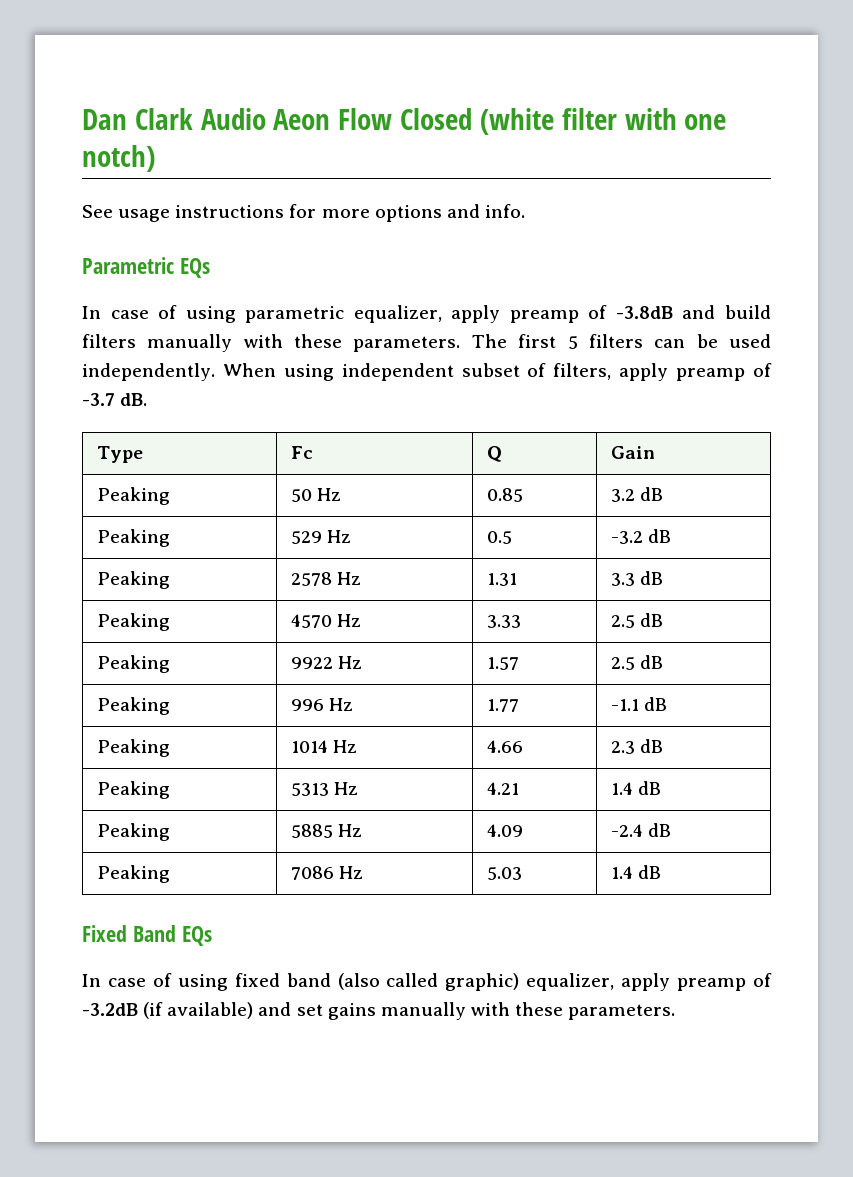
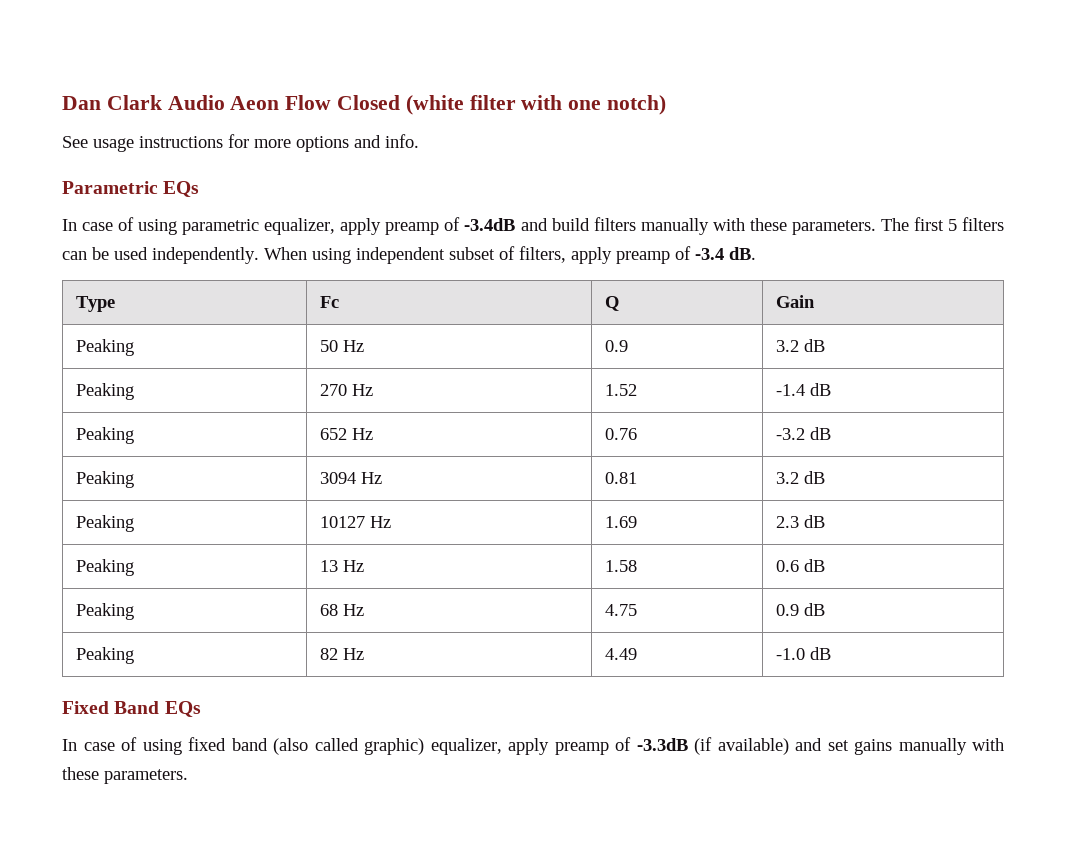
[615,306,673,319] -3.8dB -> [464,218,516,231] -3.4dB
[82,393,115,406] -3.7 -> [695,248,724,260] -3.4
[486,488,523,502] [610,487,663,502] [96,529,170,547] [290,530,351,544] [486,531,512,544] 0.85 | 3.2 dB // Peaking | 529 Hz | 0.5 -> [604,340,628,352] [775,339,825,352] [75,383,134,400] [319,384,373,396] [604,384,637,396] [775,383,831,396] [75,427,134,444] [319,428,373,440] [604,428,637,440] 0.9 | 3.2 dB // Peaking | 270 Hz | 1.52 | -1.4 dB // Peaking | 652 Hz | 0.76
[290,572,361,586] [486,573,517,586] [610,571,663,586] [96,613,170,631] [290,614,361,628] [486,615,521,628] [610,613,663,628] [96,655,170,673] [290,656,362,669] [486,657,519,670] [610,655,663,670] [96,697,170,715] [290,698,353,711] [486,699,519,712] [610,697,667,711] [96,739,170,757] [290,740,357,753] [486,740,523,753] 2578 Hz | 1.31 | 3.3 dB // Peaking | 4570 Hz | 3.33 | 2.5 dB // Peaking | 9922 Hz | 1.57 | 2.5 dB // Peaking | 996 Hz | 1.77 | -1.1 dB // Peaking | 1014 Hz | 4.66 -> [319,472,382,484] [604,472,637,484] [775,471,825,484] [75,515,134,532] [319,516,391,528] [604,516,637,528] 3094 Hz | 0.81 | 3.2 dB // Peaking | 10127 Hz | 1.69
[290,782,358,796] [486,782,519,795] [610,781,661,795] [96,823,170,841] [290,824,362,838] [486,824,523,837] [610,823,671,837] [96,865,170,883] [290,866,363,880] [486,867,522,880] [610,866,633,879] 5313 Hz | 4.21 | 1.4 dB // Peaking | 5885 Hz | 4.09 | -2.4 dB // Peaking | 7086 Hz | 5.03 | 1.4 -> [319,560,364,572] [604,560,637,572] [775,559,825,572] [75,603,134,620] [319,604,364,616] [604,604,637,616] [775,603,825,616] [75,647,134,664] [319,648,364,660] [604,648,637,660] [775,648,805,660] 13 Hz | 1.58 | 0.6 dB // Peaking | 68 Hz | 4.75 | 0.9 dB // Peaking | 82 Hz | 4.49 | -1.0
[82,1003,138,1016] -3.2dB -> [636,738,688,751] -3.3dB

